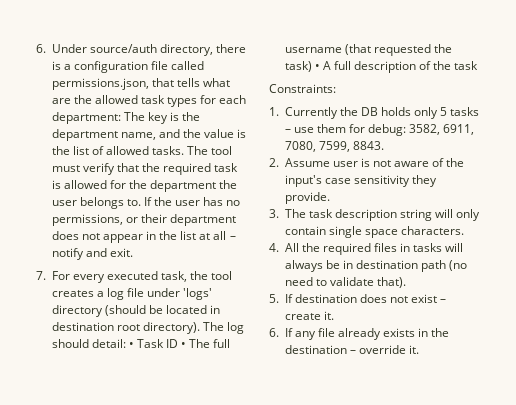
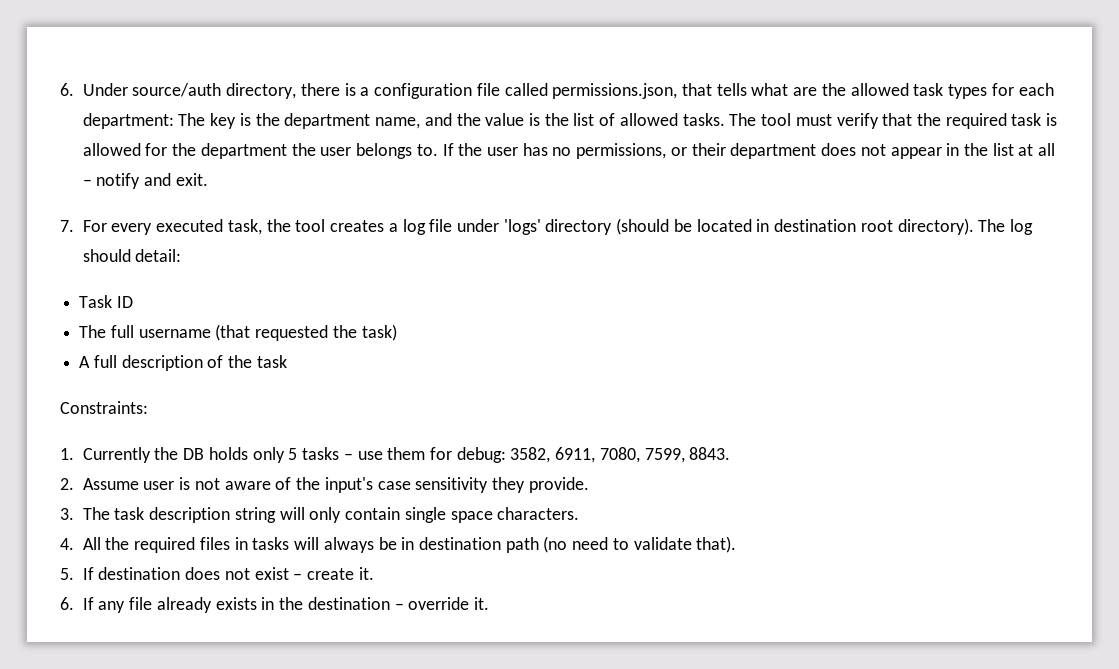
[128,342,134,348] • -> (182, 255) //
[181,342,187,348] • -> (133, 302) //
[314,64,320,70] • -> (397, 332) //

